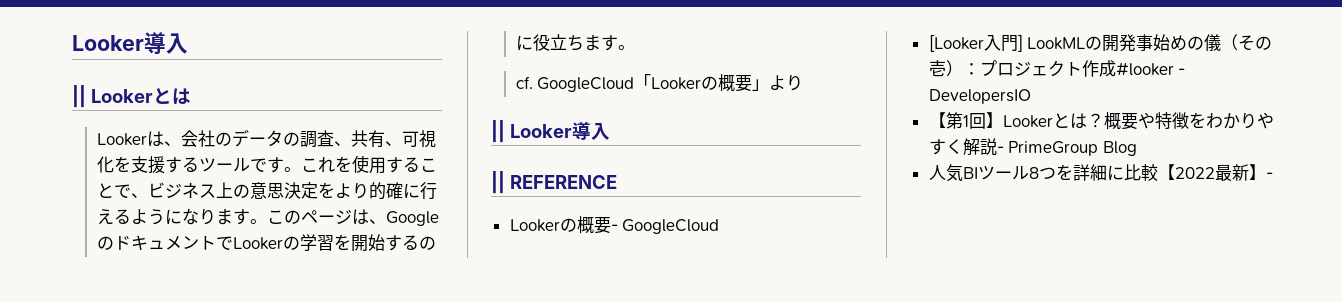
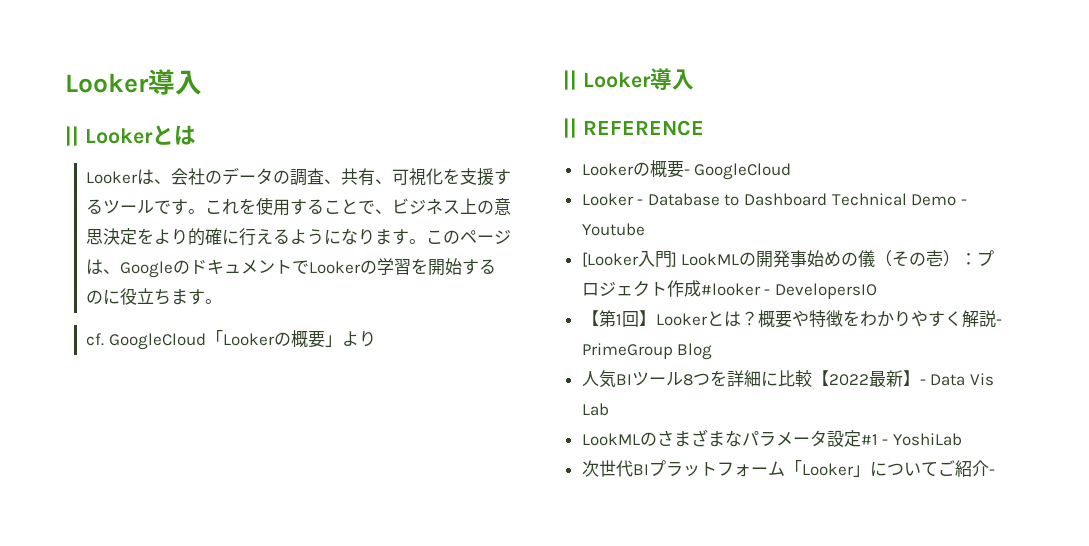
(720, 226) none -> [581,193,967,206] [581,223,645,236] // Looker - Database to Dashboard Technical Demo - Youtube
(1273, 175) none -> [930,373,994,386] [581,403,609,416] [581,429,962,447] [581,460,995,477] Data Vis Lab // LookMLのさまざまなパラメータ設定#1 - YoshiLab // 次世代BIプラットフォーム「Looker」についてご紹介-

